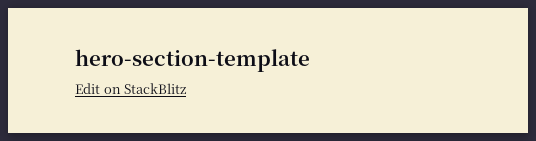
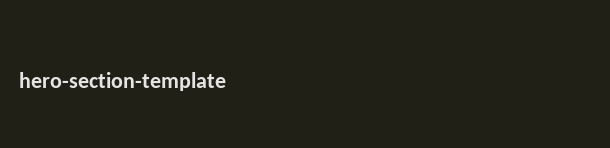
[75,83,188,94] // Edit on StackBlitz -> (226, 81) none

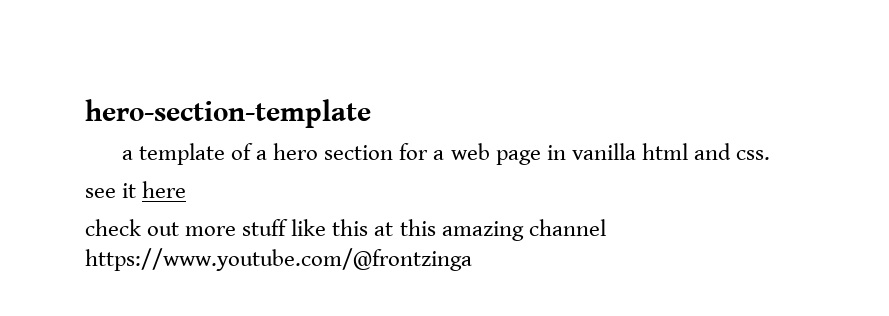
(226, 81) none -> [121,143,770,165] [85,181,187,198] [85,219,606,241] [85,248,472,271] // a template of a hero section for a web page in vanilla html and css. // see it here // check out more stuff like this at this amazing channel https://www.youtube.com/@frontzinga

